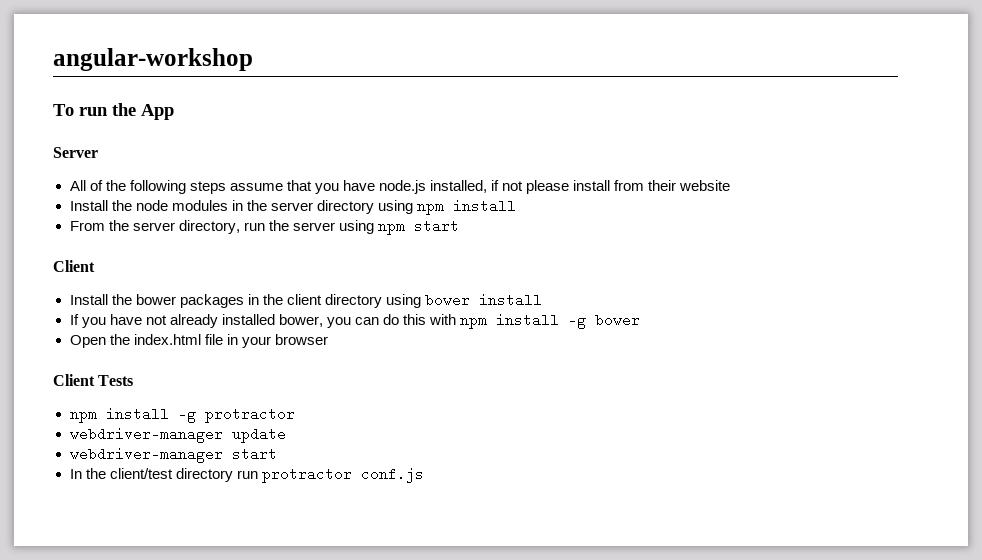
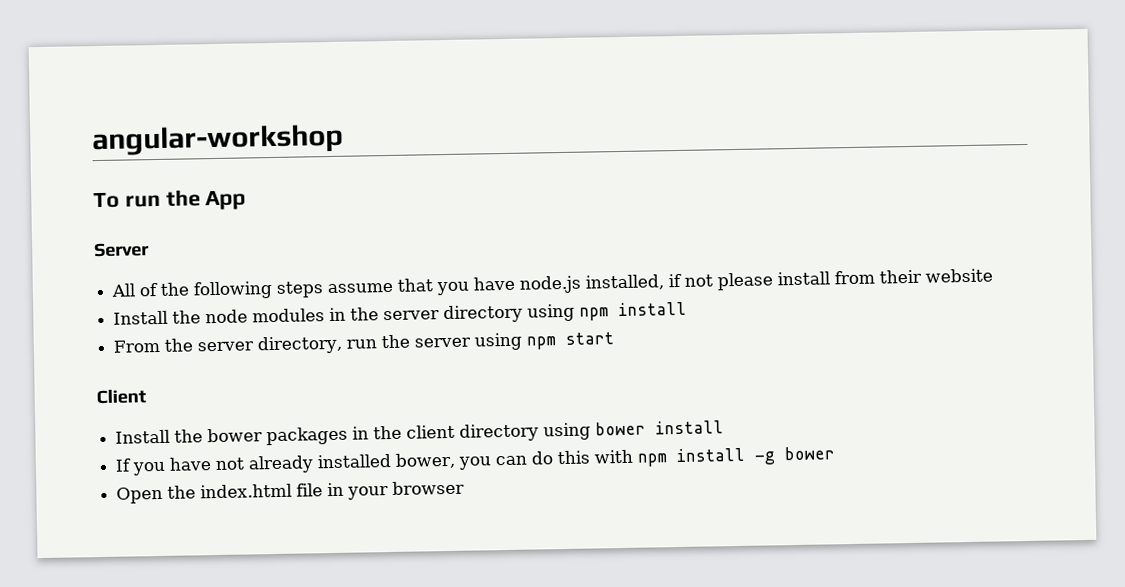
[53,374,134,386] [69,407,295,423] [69,427,286,443] [69,447,277,463] [69,467,424,483] // Client Tests // npm install -g protractor // webdriver-manager update // webdriver-manager start // In the client/test directory run protractor conf.js -> (466, 487) none

